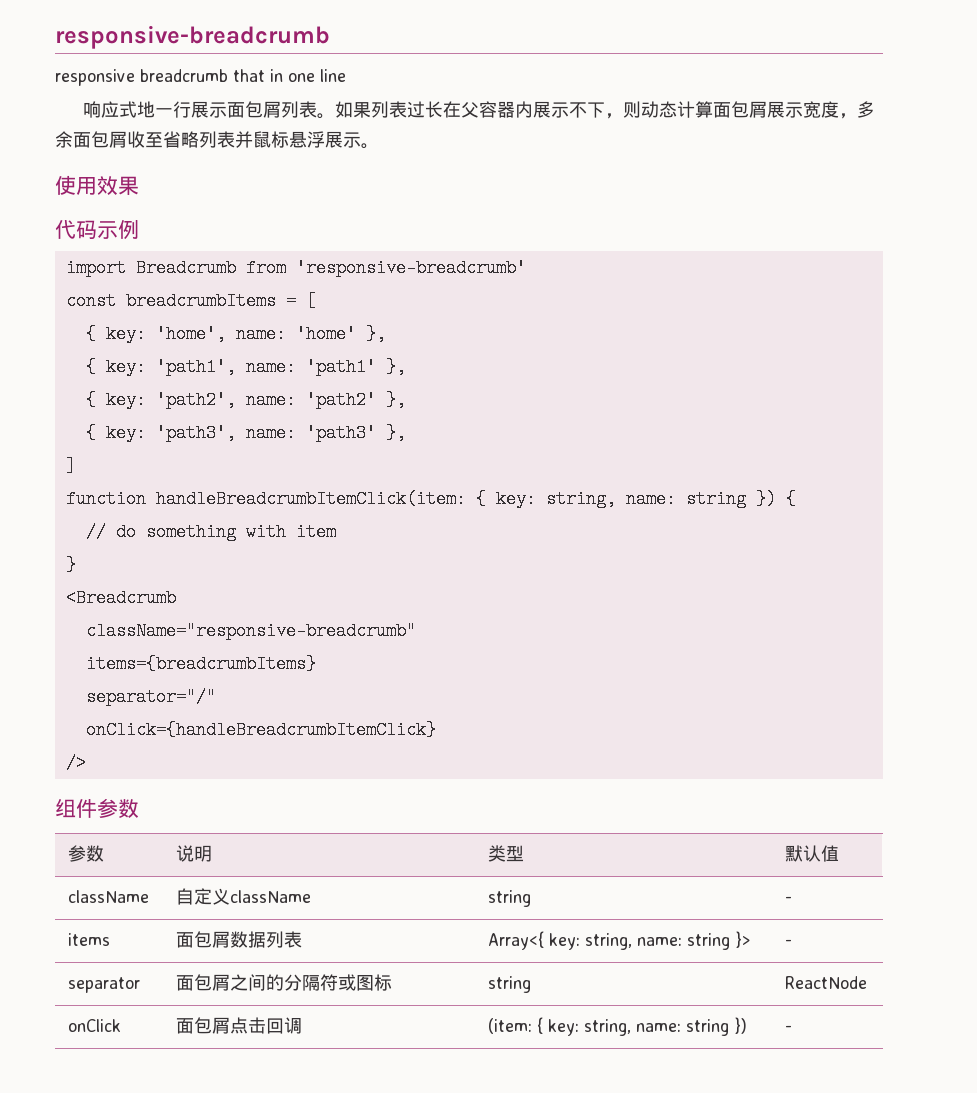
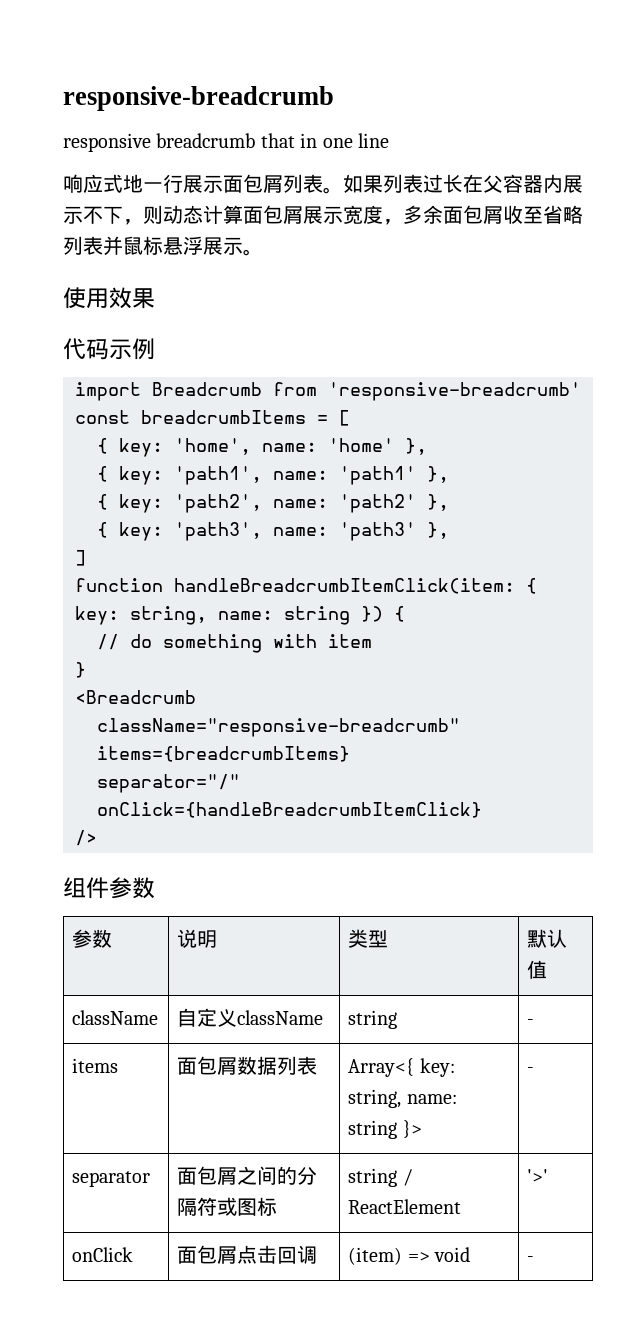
[785,976,868,989] | ReactNode -> [402,1169,413,1186] [348,1199,462,1214] [527,1169,549,1183] / ReactElement | '>'
[488,1017,748,1036] (item: { key: string, name: string }) -> [348,1247,471,1265] (item) => void

